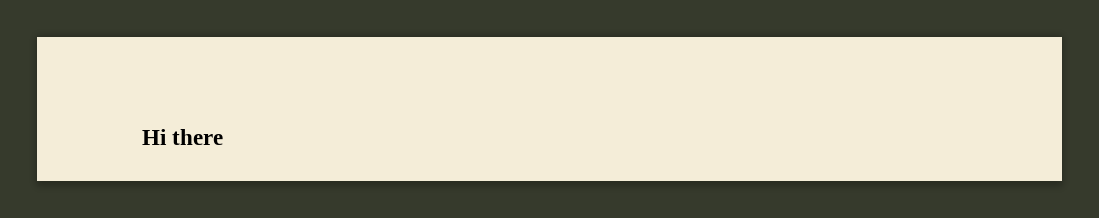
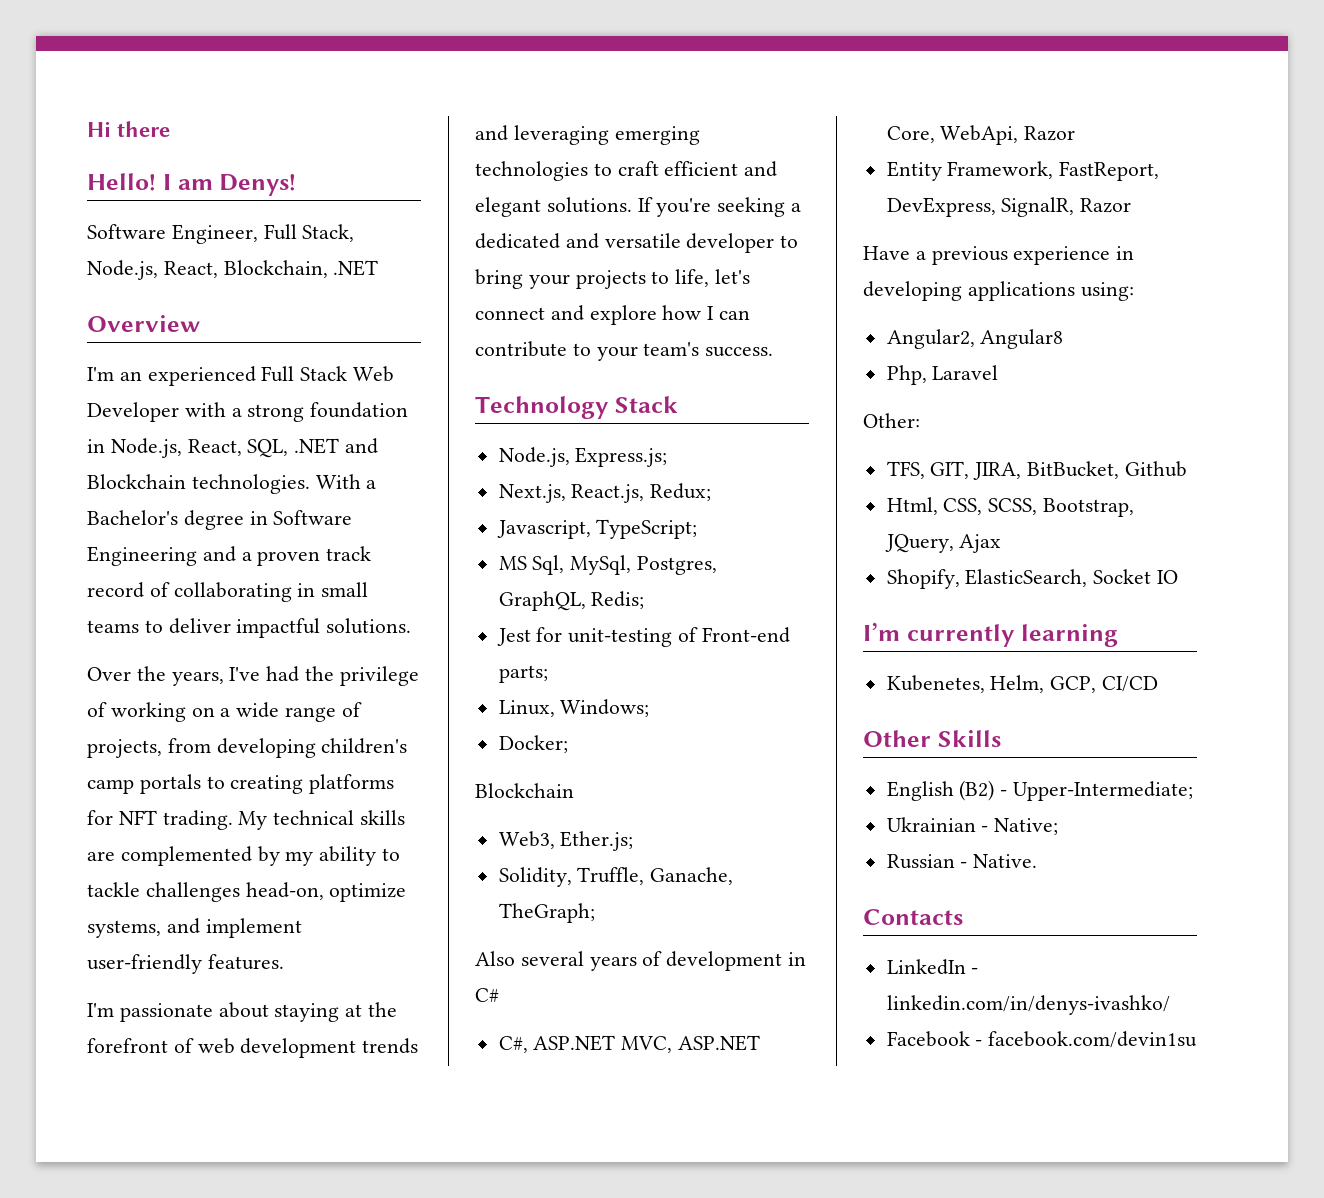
(224, 137) none -> [87,173,297,196] [87,224,355,244] [87,260,379,280] [87,315,200,332] [87,366,395,386] [87,402,409,422] [87,438,379,458] [87,474,377,494] [87,510,353,530] [87,546,372,566] [87,582,369,602] [87,618,412,638] [87,666,419,686] [87,702,362,722] [87,738,408,758] [87,774,395,794] [87,810,406,830] [87,846,401,866] [87,882,407,902] [87,918,302,938] [87,954,284,974] [87,1002,398,1022] [87,1038,419,1058] [475,125,700,145] [475,161,778,181] [475,197,802,217] [475,233,799,253] [475,269,751,289] [475,305,751,325] [475,341,774,361] [475,396,678,419] [498,447,668,467] [498,483,712,503] [496,519,698,539] [498,555,718,575] [498,591,645,611] [496,627,790,647] [498,665,548,683] [498,699,650,717] [498,735,568,753] [475,783,574,798] [498,831,634,851] [498,867,734,887] [498,903,595,923] [475,951,807,971] [475,988,499,1002] [498,1035,761,1053] [886,125,1076,145] [886,161,1160,181] [886,197,1132,217] [863,246,1135,265] [863,281,1134,301] [886,329,1064,349] [886,365,999,385] [863,413,920,428] [886,461,1187,480] [886,497,1135,517] [884,534,1002,553] [886,569,1179,589] [863,622,1118,647] [886,675,1159,693] [863,730,1001,747] [886,780,1194,801] [886,817,1059,835] [886,854,1038,869] [863,909,963,925] [886,959,979,975] [886,995,1170,1015] [886,1031,1198,1048] // Hello! I am Denys! // Software Engineer, Full Stack, Node.js, React, Blockchain, .NET // Overview // I'm an experienced Full Stack Web Developer with a strong foundation in Node.js, React, SQL, .NET and Blockchain technologies. With a Bachelor's degree in Software Engineering and a proven track record of collaborating in small teams to deliver impactful solutions. // Over the years, I've had the privilege of working on a wide range of projects, from developing children's camp portals to creating platforms for NFT trading. My technical skills are complemented by my ability to tackle challenges head-on, optimize systems, and implement user-friendly features. // I'm passionate about staying at the forefront of web development trends and leveraging emerging technologies to craft efficient and elegant solutions. If you're seeking a dedicated and versatile developer to bring your projects to life, let's connect and explore how I can contribute to your team's success. // Technology Stack // Node.js, Express.js; // Next.js, React.js, Redux; // Javascript, TypeScript; // MS Sql, MySql, Postgres, GraphQL, Redis; // Jest for unit-testing of Front-end parts; // Linux, Windows; // Docker; // Blockchain // Web3, Ether.js; // Solidity, Truffle, Ganache, TheGraph; // Also several years of development in C# // С#, ASP.NET MVC, ASP.NET Core, WebApi, Razor // Entity Framework, FastReport, DevExpress, SignalR, Razor // Have a previous experience in developing applications using: // Angular2, Angular8 // Php, Laravel // Other: // TFS, GIT, JIRA, BitBucket, Github // Html, CSS, SCSS, Bootstrap, JQuery, Ajax // Shopify, ElasticSearch, Socket IO // I’m currently learning // Kubenetes, Helm, GCP, CI/CD // Other Skills // English (B2) - Upper-Intermediate; // Ukrainian - Native; // Russian - Native. // Contacts // LinkedIn - linkedin.com/in/denys-ivashko/ // Facebook - facebook.com/devin1su

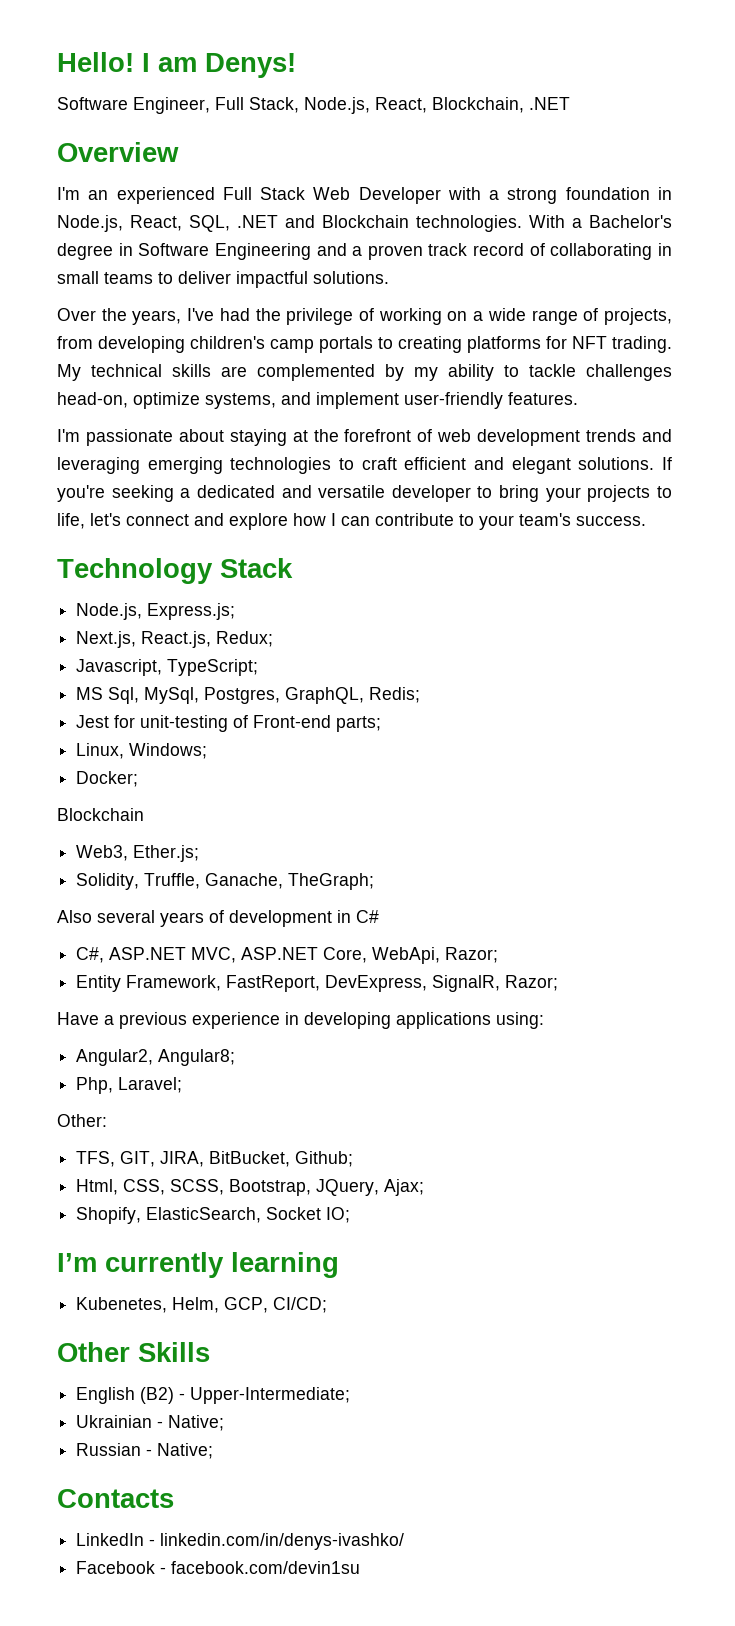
[87,121,171,137] Hi there // -> (57, 62) none
[1024,126,1076,141] Razor -> [445,947,499,963] Razor;
[1080,198,1132,213] Razor -> [505,975,559,991] Razor;
[980,329,1064,349] Angular8 -> [158,1049,236,1066] Angular8;
[932,365,999,380] Laravel -> [118,1077,183,1093] Laravel;
[1124,461,1187,477] Github -> [295,1151,354,1167] Github;
[959,534,1002,553] Ajax -> [384,1179,425,1196] Ajax;
[1157,570,1179,584] IO -> [326,1207,351,1223] IO;
[1102,676,1159,692] CI/CD -> [273,1297,328,1313] CI/CD;
[973,854,1038,868] Native. -> [157,1443,214,1459] Native;

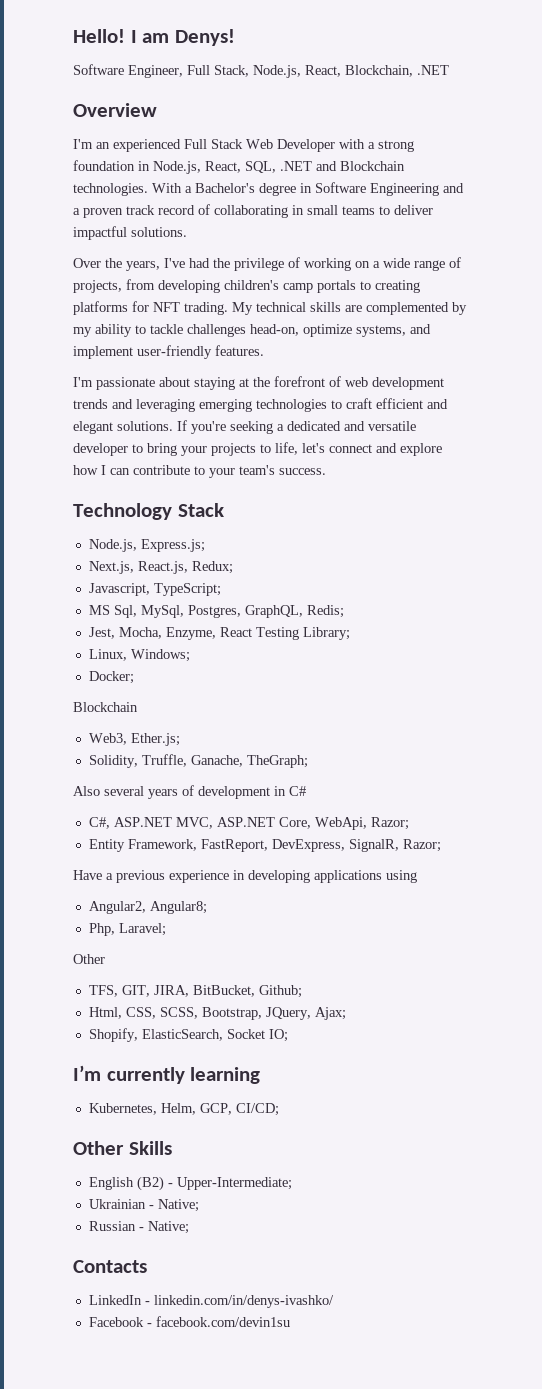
[76,715,382,732] Jest for unit-testing of Front-end parts; -> [88,627,350,640] Jest, Mocha, Enzyme, React Testing Library;
[496,1012,544,1029] using: -> [386,870,417,883] using
[57,1114,107,1127] Other: -> [73,954,105,964] Other
[76,1297,168,1313] Kubenetes, -> [88,1103,157,1115] Kubernetes,

